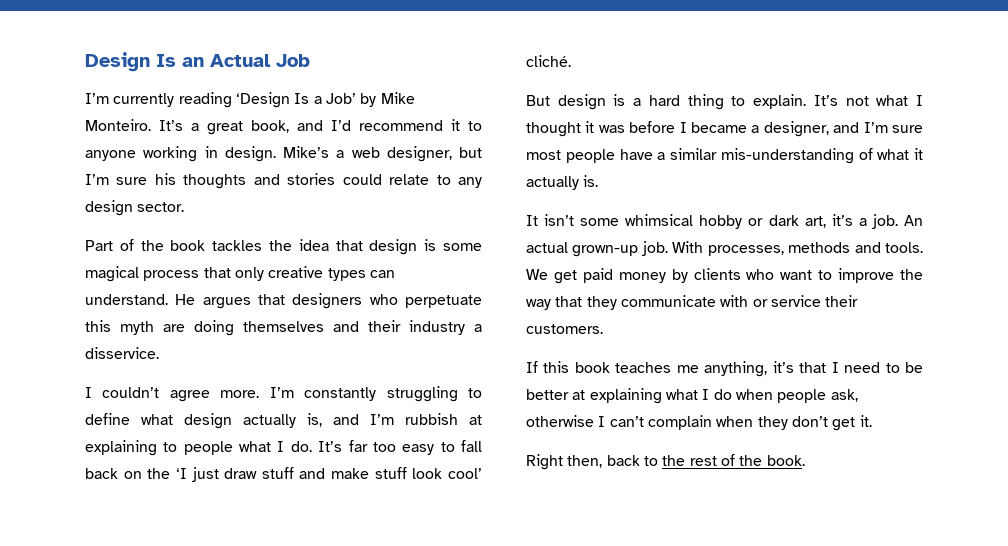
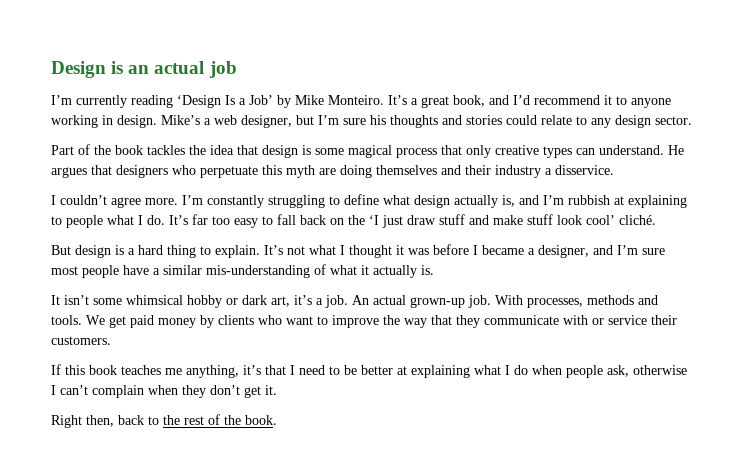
[156,54,310,67] Is an Actual Job -> [111,61,237,78] is an actual job

